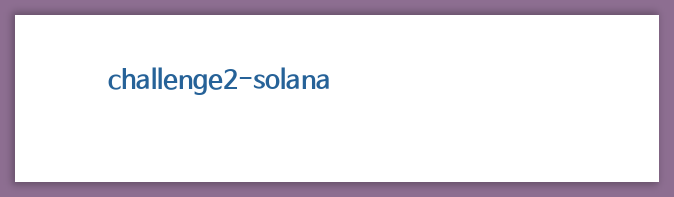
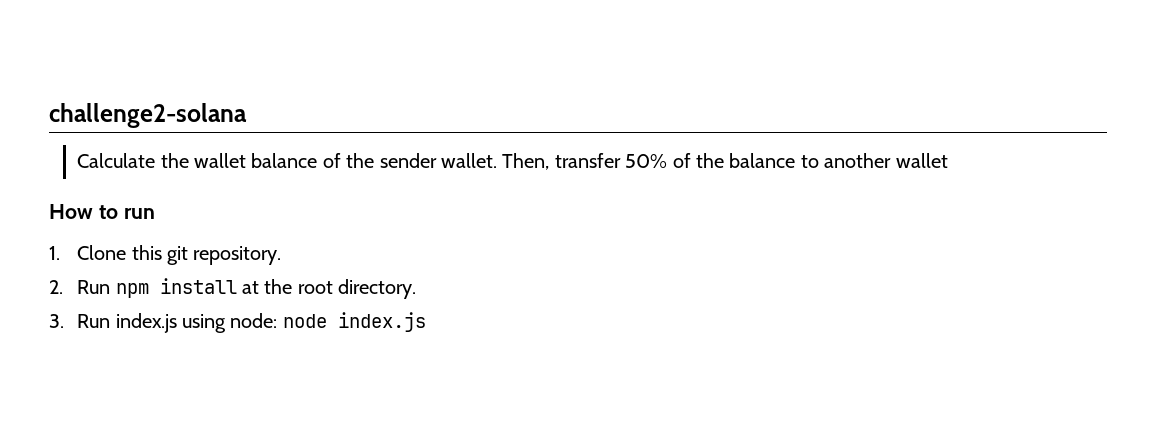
(331, 81) none -> [77,153,948,170] [49,204,155,219] [49,245,282,265] [49,278,417,299] [49,312,426,333] // Calculate the wallet balance of the sender wallet. Then, transfer 50% of the balance to another wallet // How to run // 1. Clone this git repository. // 2. Run npm install at the root directory. // 3. Run index.js using node: node index.js

